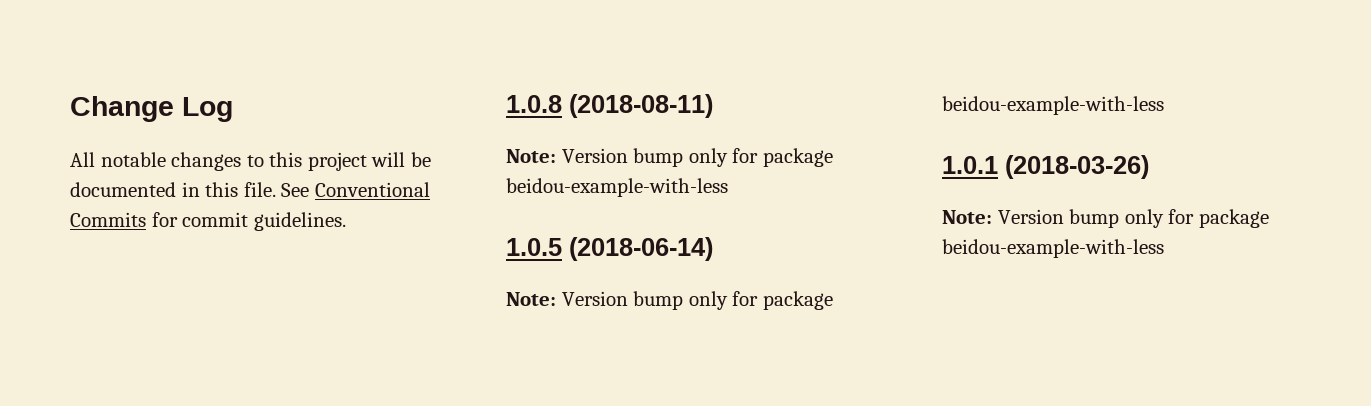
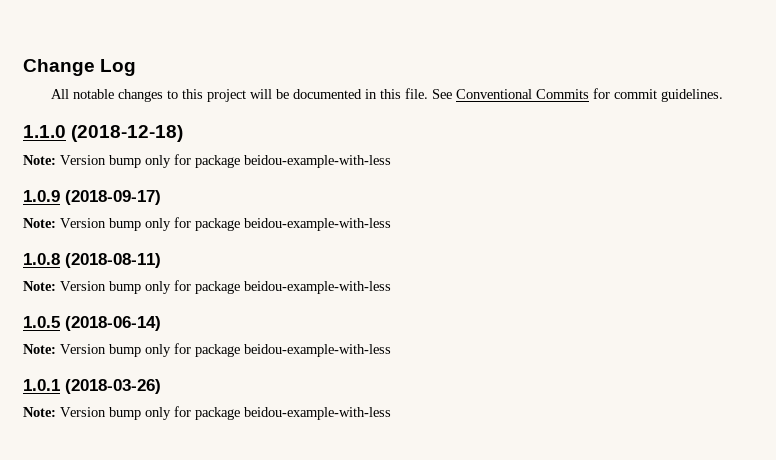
(346, 221) none -> [23,125,184,142] [23,154,391,168] [23,190,161,205] [23,217,391,231] // 1.1.0 (2018-12-18) // Note: Version bump only for package beidou-example-with-less // 1.0.9 (2018-09-17) // Note: Version bump only for package beidou-example-with-less

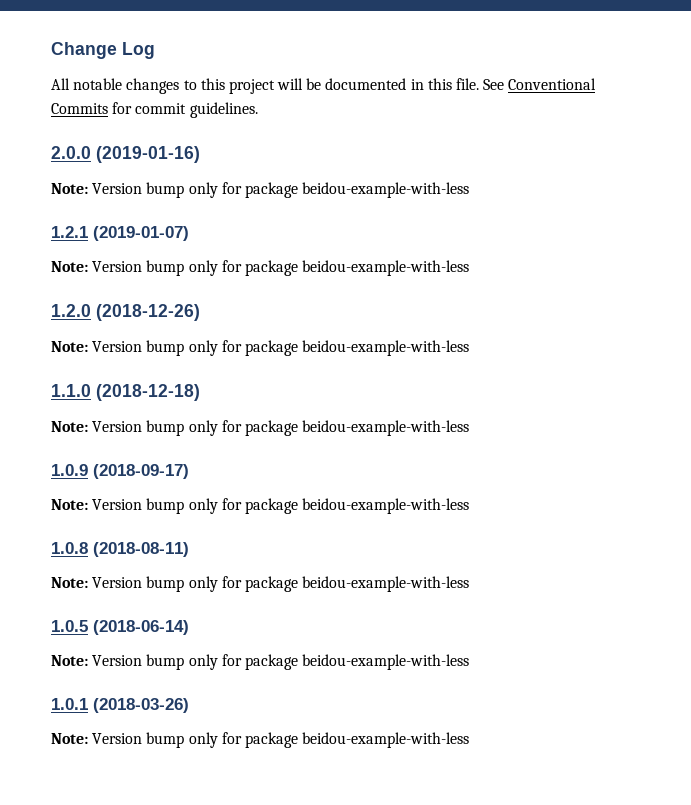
(723, 95) none -> [51,146,200,163] [51,182,470,198] [51,226,189,241] [51,260,470,276] [51,304,200,321] [51,340,470,356] // 2.0.0 (2019-01-16) // Note: Version bump only for package beidou-example-with-less // 1.2.1 (2019-01-07) // Note: Version bump only for package beidou-example-with-less // 1.2.0 (2018-12-26) // Note: Version bump only for package beidou-example-with-less

